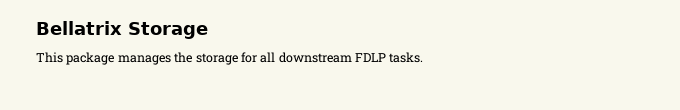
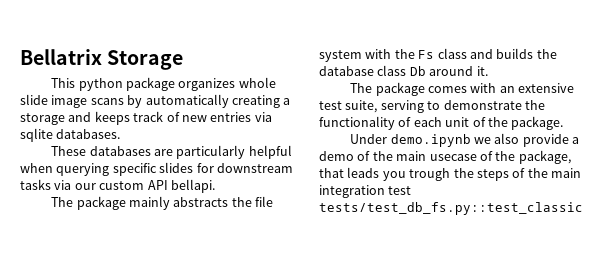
[66,52,424,65] package manages the storage for all downstream FDLP tasks. -> [78,77,276,91] [20,94,291,108] [20,111,272,125] [20,128,121,142] [51,145,292,159] [20,162,293,176] [20,179,215,193] [51,196,274,210] [319,48,557,62] [319,65,488,76] [350,82,575,96] [319,100,545,113] [319,116,564,130] [350,133,580,147] [319,150,571,164] [319,167,581,181] [319,185,412,198] [319,202,583,215] python package organizes whole slide image scans by automatically creating a storage and keeps track of new entries via sqlite databases. // These databases are particularly helpful when querying specific slides for downstream tasks via our custom API bellapi. // The package mainly abstracts the file system with the Fs class and builds the database class Db around it. // The package comes with an extensive test suite, serving to demonstrate the functionality of each unit of the package. // Under demo.ipynb we also provide a demo of the main usecase of the package, that leads you trough the steps of the main integration test tests/test_db_fs.py::test_classic

